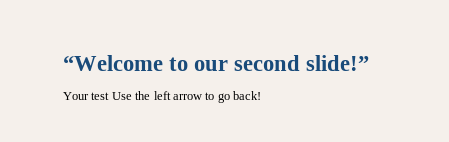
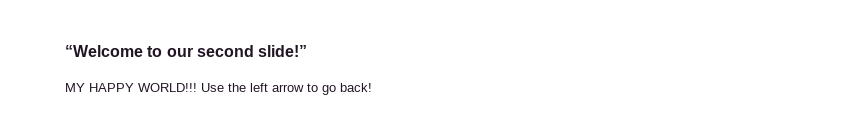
[63,92,110,100] Your test -> [65,83,197,92] MY HAPPY WORLD!!!

